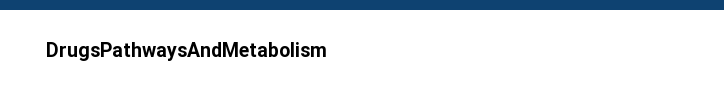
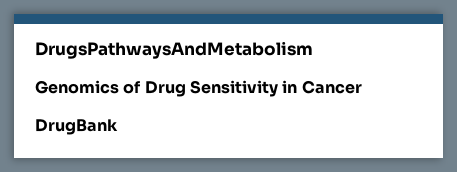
(327, 51) none -> [35,80,362,97] [35,119,118,135] // Genomics of Drug Sensitivity in Cancer // DrugBank

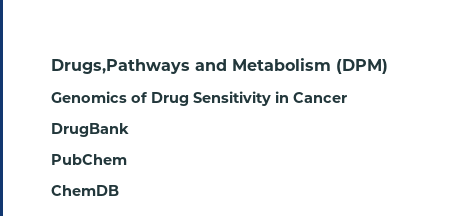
[35,41,313,59] DrugsPathwaysAndMetabolism -> [51,58,388,74] Drugs,Pathways and Metabolism (DPM)
(118, 127) none -> [51,154,127,165] [51,185,119,196] // PubChem // ChemDB

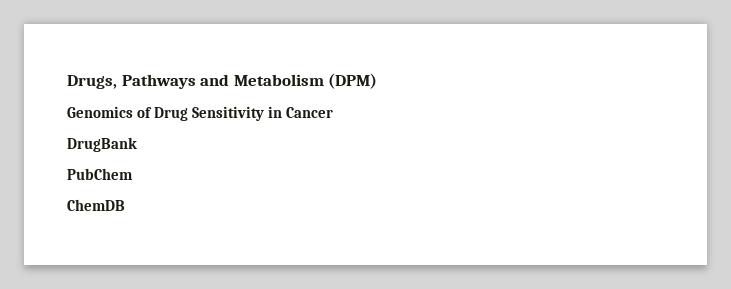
[51,59,190,74] Drugs,Pathways -> [67,74,196,89] Drugs, Pathways

